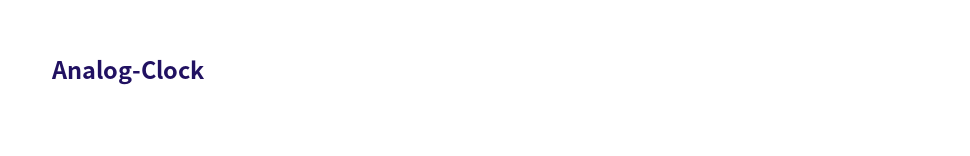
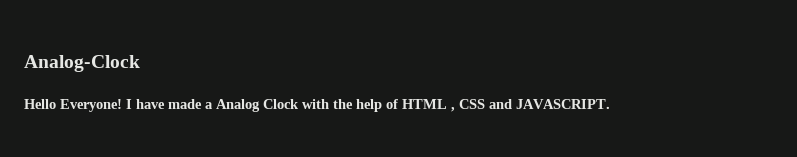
(205, 72) none -> [24,99,610,112] // Hello Everyone! I have made a Analog Clock with the help of HTML , CSS and JAVASCRIPT.

